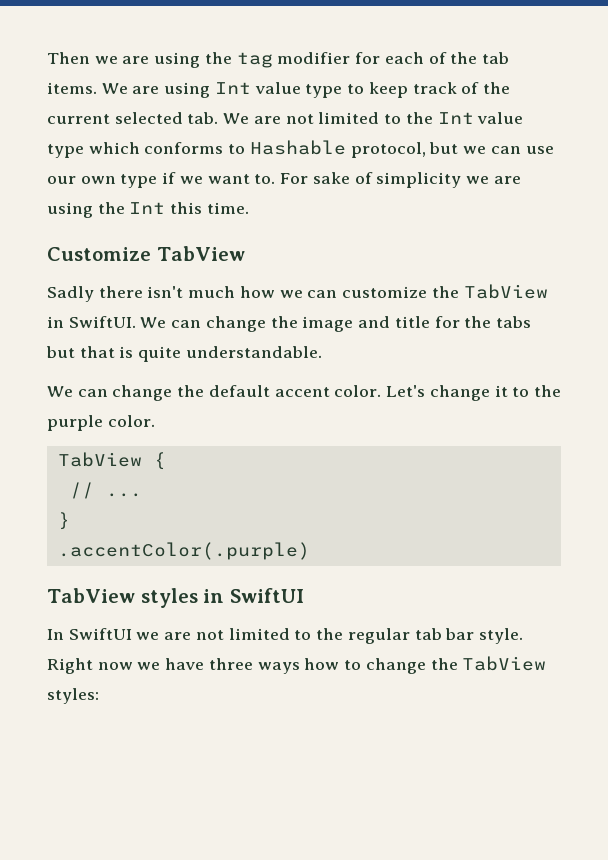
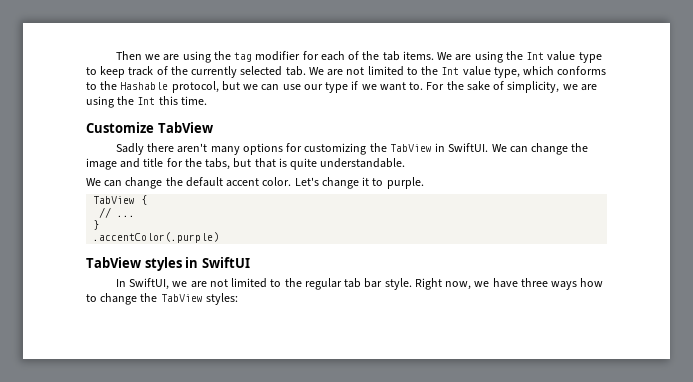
(211, 90) none -> [505,51,523,60] the
[47,114,110,124] current -> [191,66,238,78] currently
[47,144,84,158] type -> [493,67,520,78] type,
(246, 149) none -> [100,81,118,90] the
[80,176,116,184] own -> (323, 87) none
(309, 178) none -> [446,81,464,90] the
[376,172,462,188] simplicity -> [507,81,560,93] simplicity,
[147,286,428,298] isn't much how we can customize -> [177,143,367,155] aren't many options for customizing
[495,316,531,328] tabs -> [205,158,231,170] tabs,
[533,385,561,397] [47,415,155,431] the purple color. -> [386,177,424,189] purple.
[68,628,132,640] SwiftUI -> [129,278,170,290] SwiftUI,
[97,662,133,670] now -> [445,281,472,290] now,

